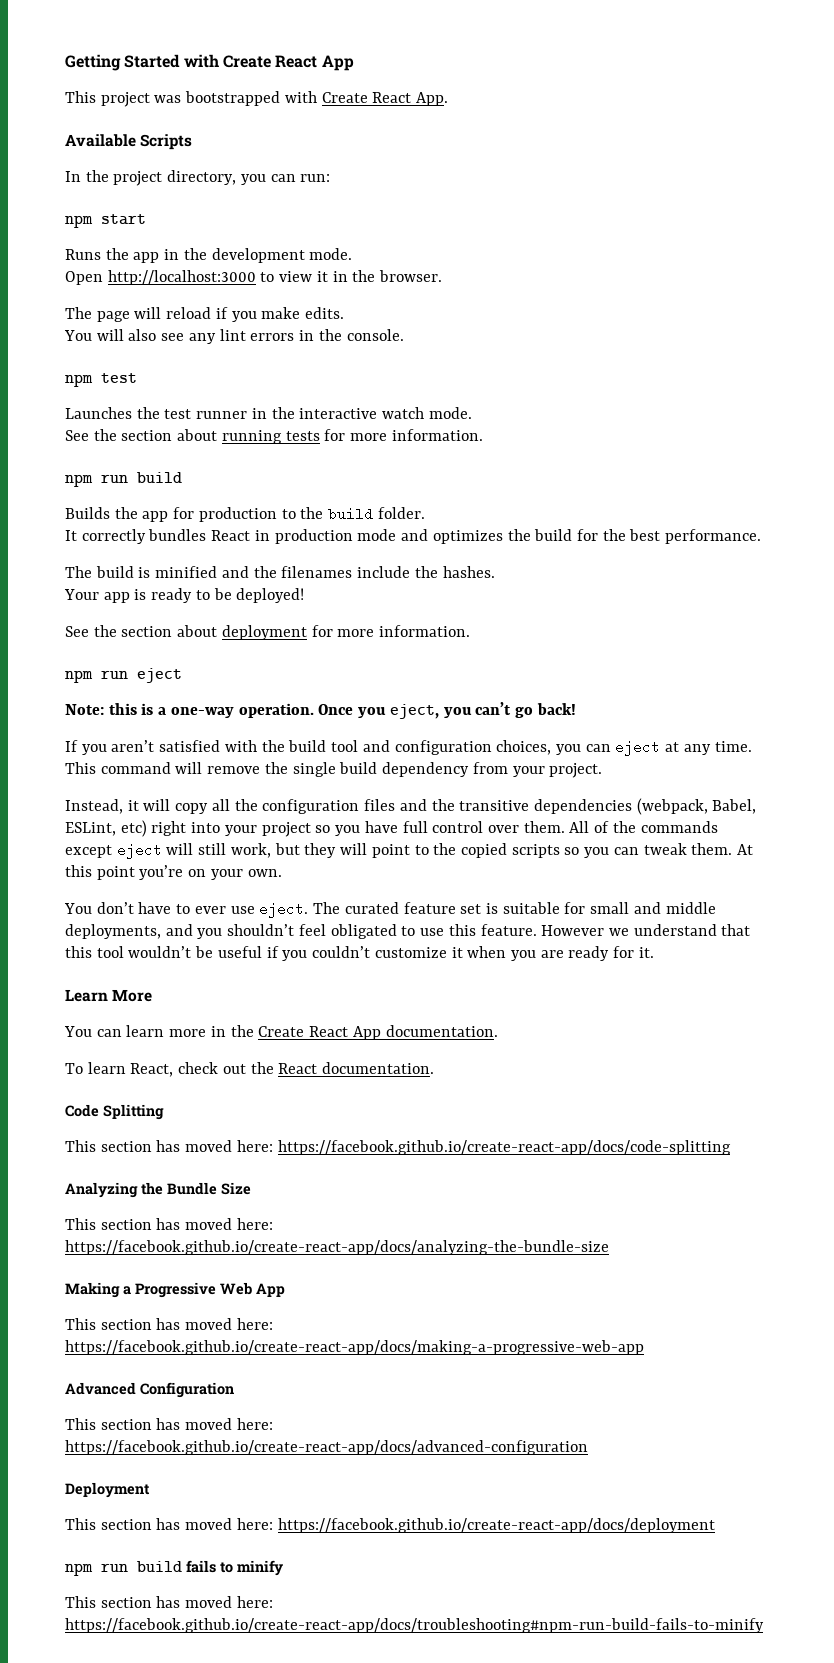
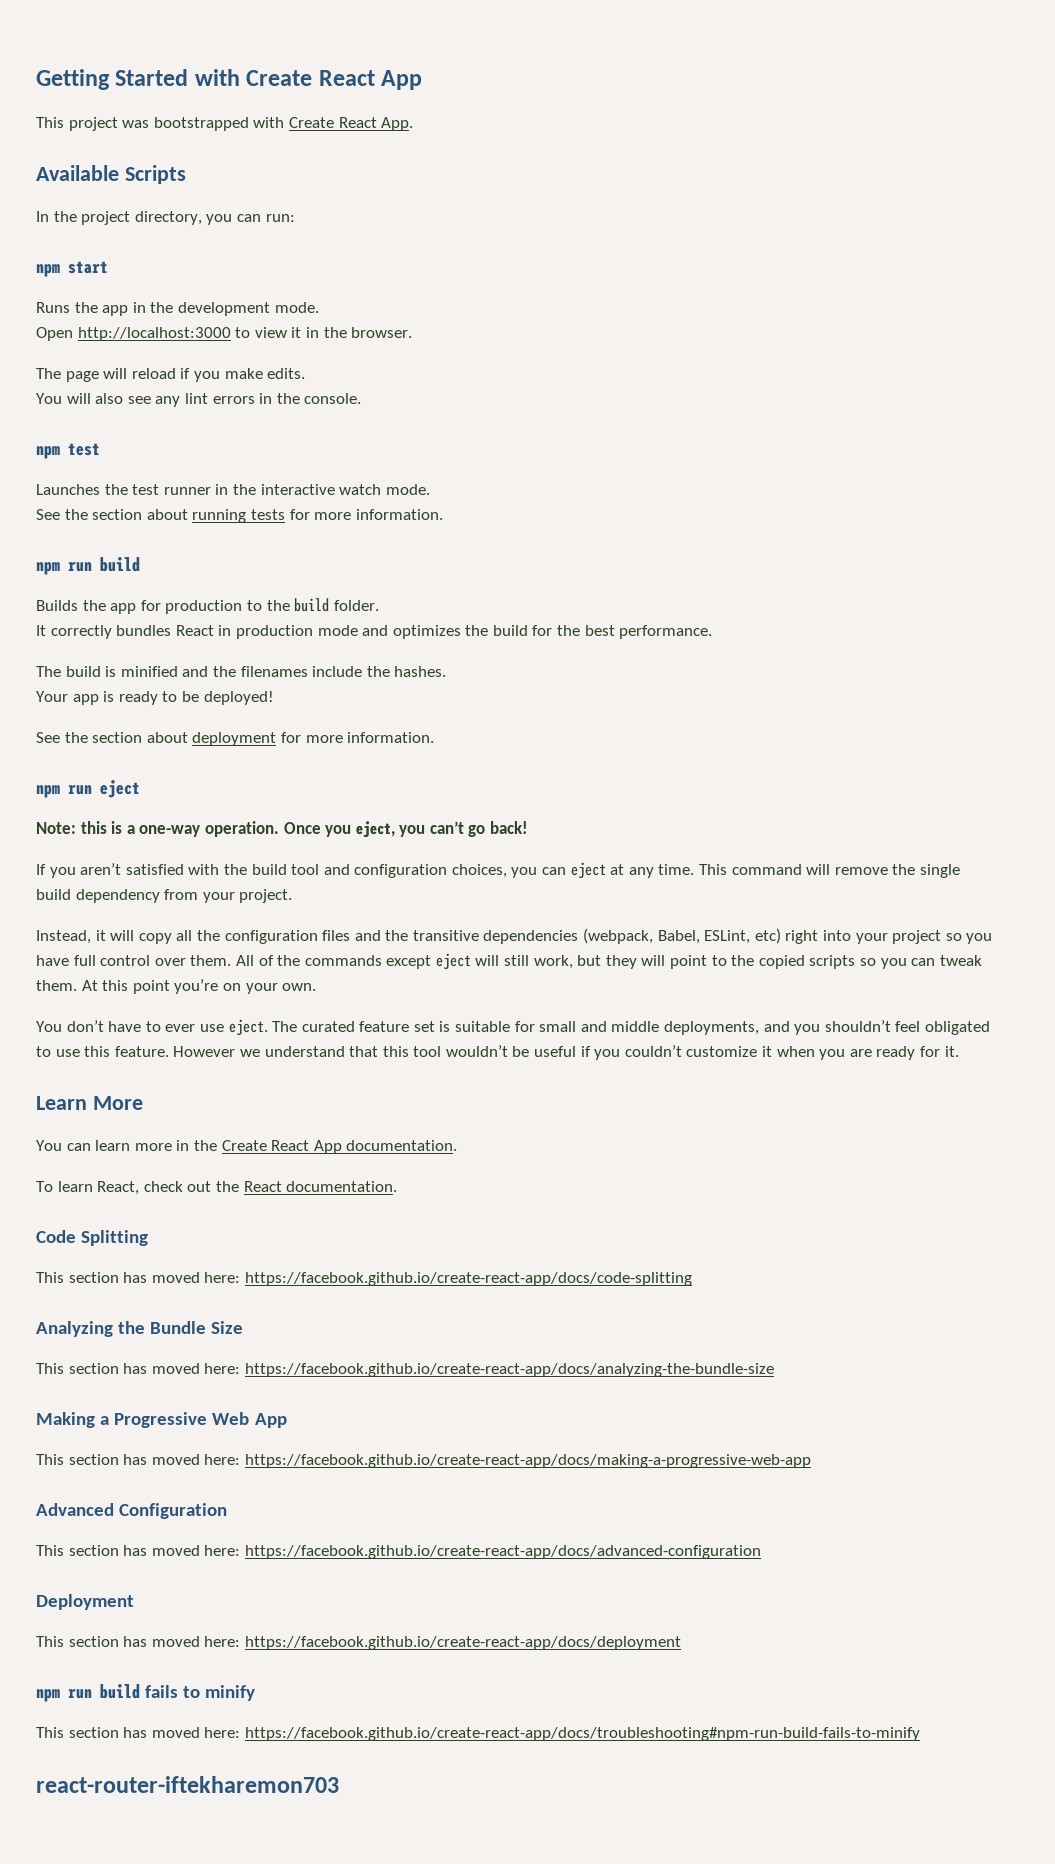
(764, 1625) none -> [36,1776,339,1793] // react-router-iftekharemon703

